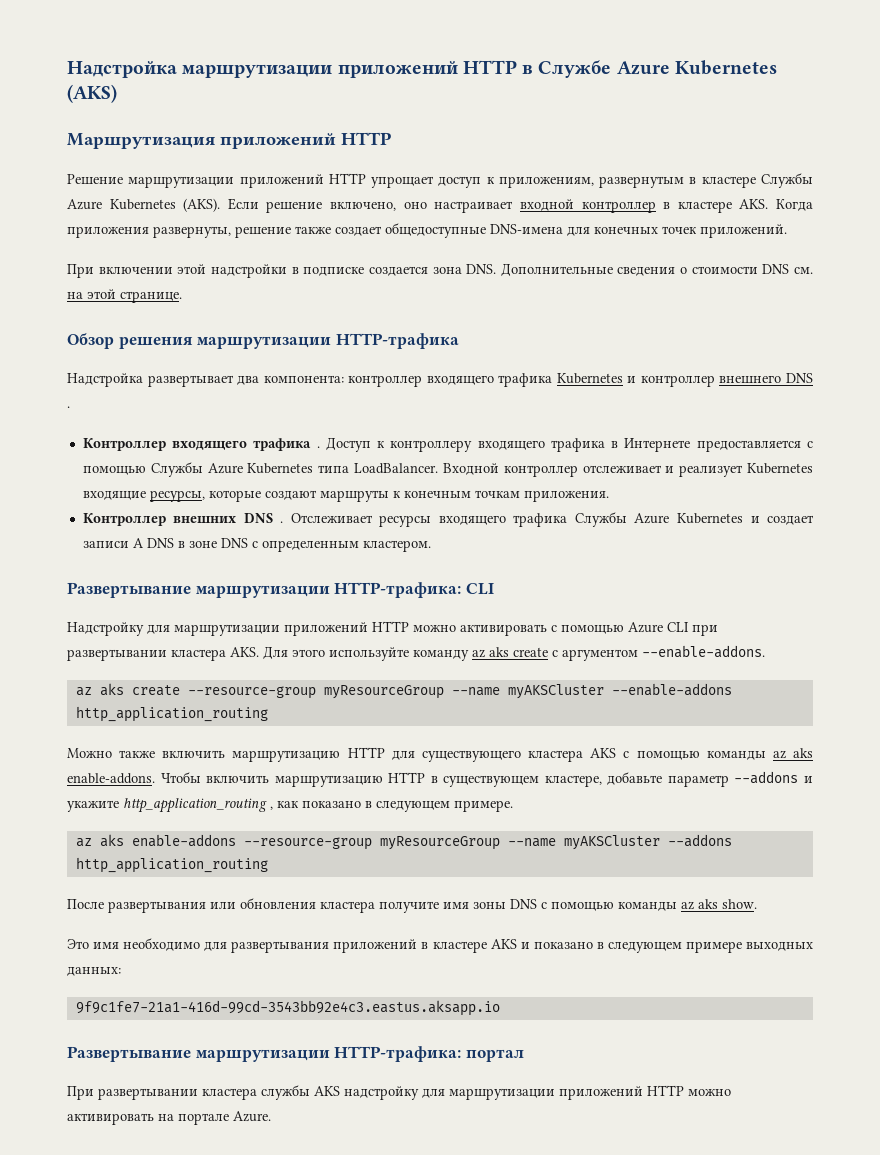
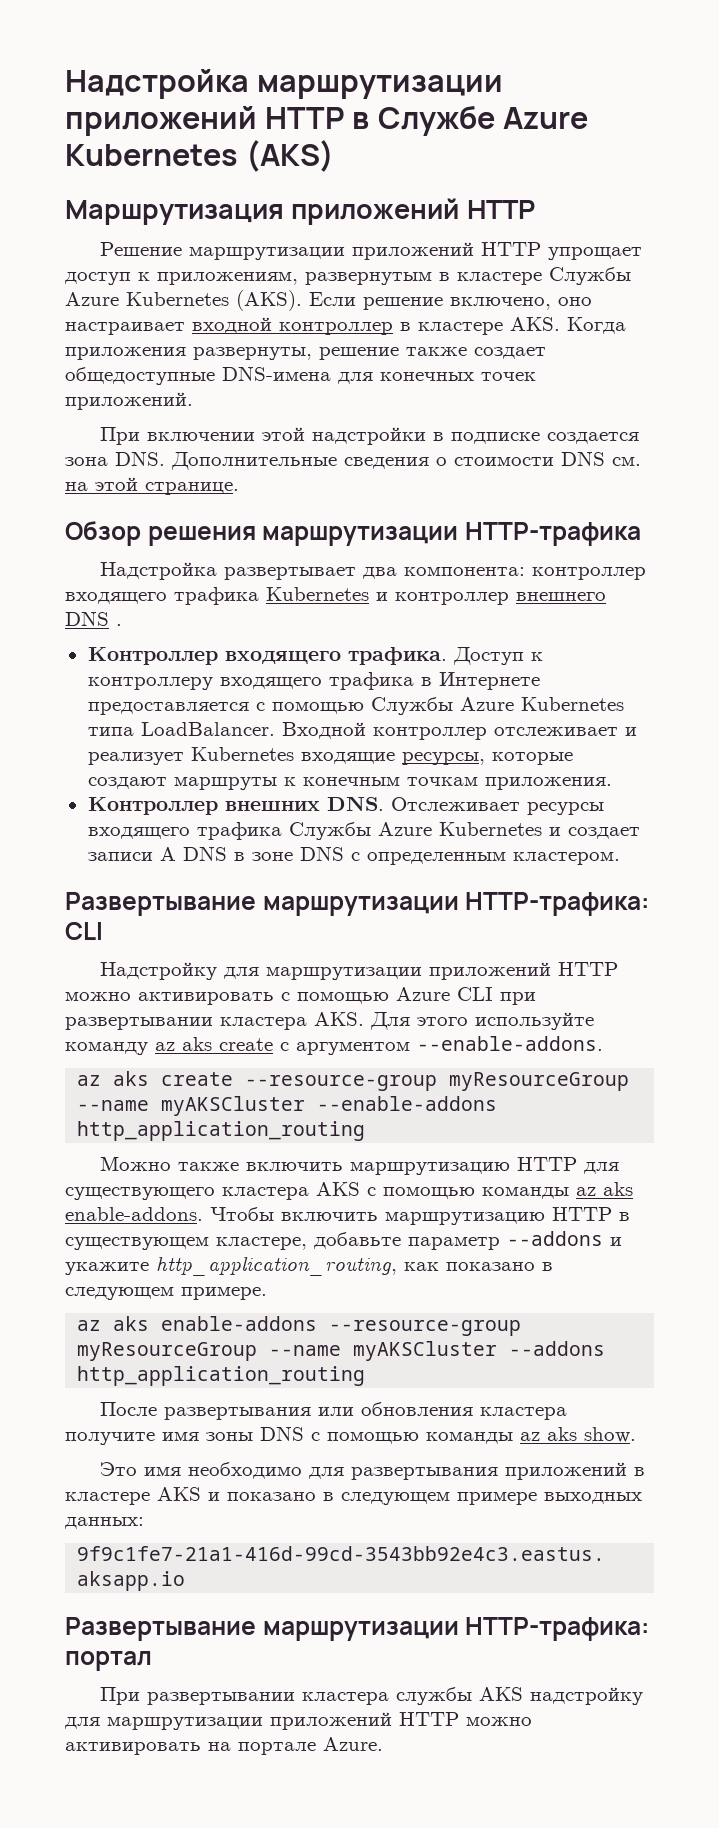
[253,438,320,451] трафика . -> [347,647,447,665] трафика.
[243,513,284,523] DNS . -> [326,796,384,811] DNS.
[123,798,273,813] http_application_routing , -> [156,1256,397,1276] http_application_routing,

